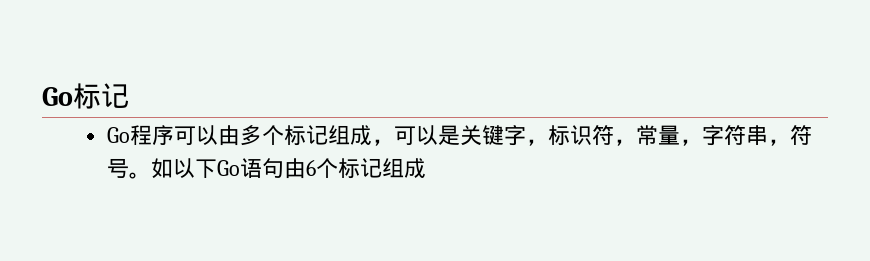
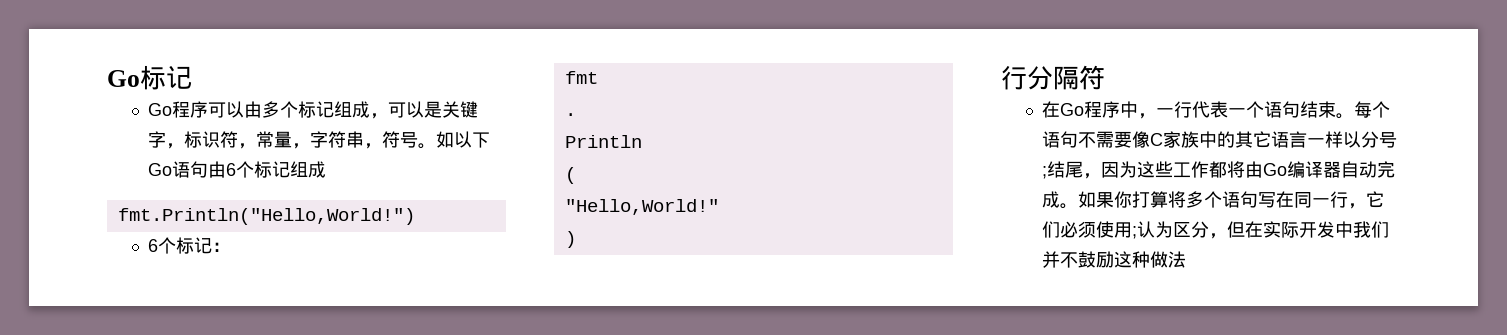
(426, 168) none -> [117,208,415,225] [148,237,231,254] [564,71,598,84] [564,113,576,116] [564,135,642,148] [564,167,576,184] [564,199,719,215] [564,231,576,248] [1001,65,1105,90] [1042,101,1391,119] [1042,131,1398,148] [1042,161,1396,179] [1042,191,1385,209] [1042,221,1390,239] [1042,251,1187,268] // fmt.Println("Hello,World!") // 6个标记： // fmt // . // Println // ( // "Hello,World!" // ) // 行分隔符 // 在Go程序中，一行代表一个语句结束。每个语句不需要像C家族中的其它语言一样以分号;结尾，因为这些工作都将由Go编译器自动完成。如果你打算将多个语句写在同一行，它们必须使用;认为区分，但在实际开发中我们并不鼓励这种做法

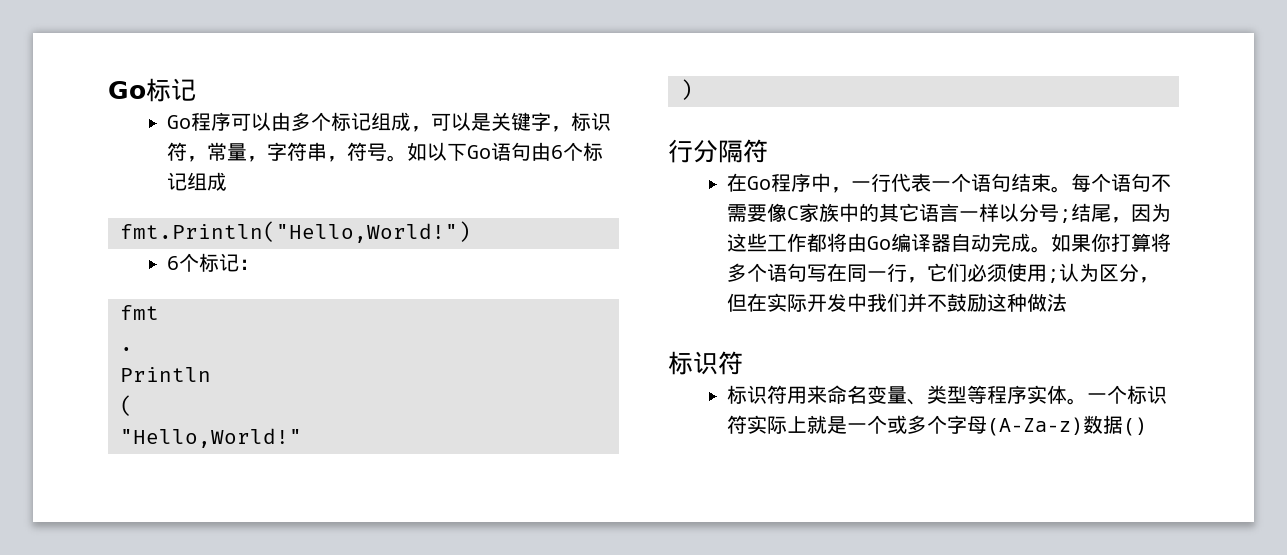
(1187, 259) none -> [668,351,743,375] [727,385,1168,405] [727,415,1148,436] // 标识符 // 标识符用来命名变量、类型等程序实体。一个标识符实际上就是一个或多个字母(A-Za-z)数据()

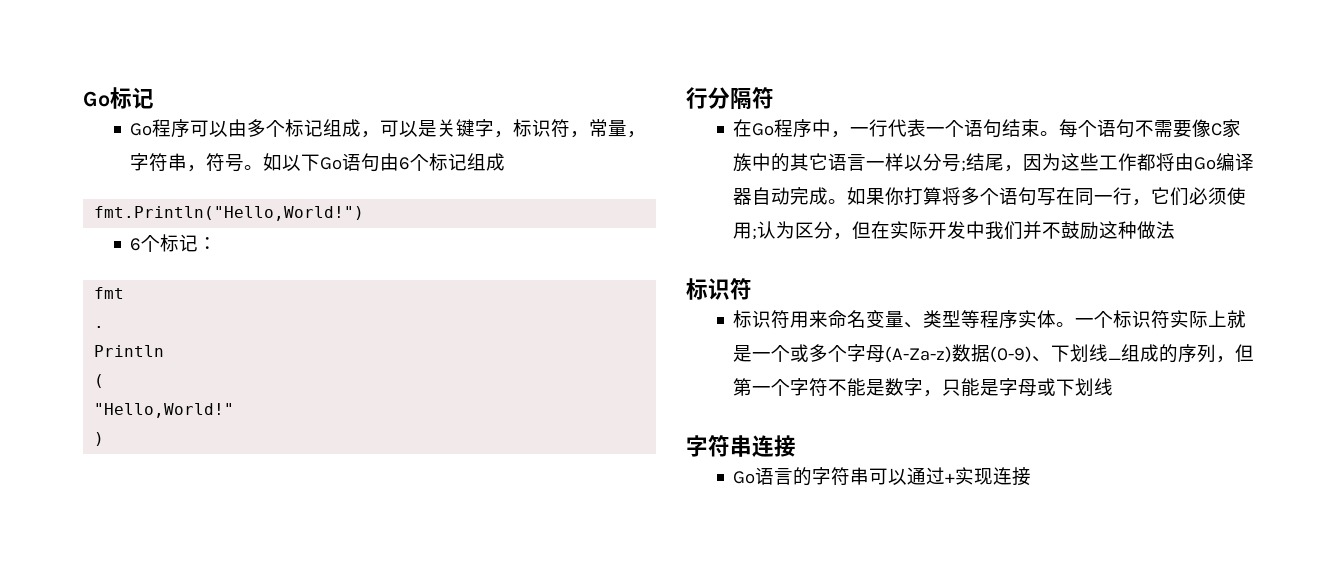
[1123,417,1148,436] () -> [990,344,1255,363] [733,378,1114,397] [686,435,796,457] [733,467,1032,486] (0-9)、下划线_组成的序列，但第一个字符不能是数字，只能是字母或下划线 // 字符串连接 // Go语言的字符串可以通过+实现连接

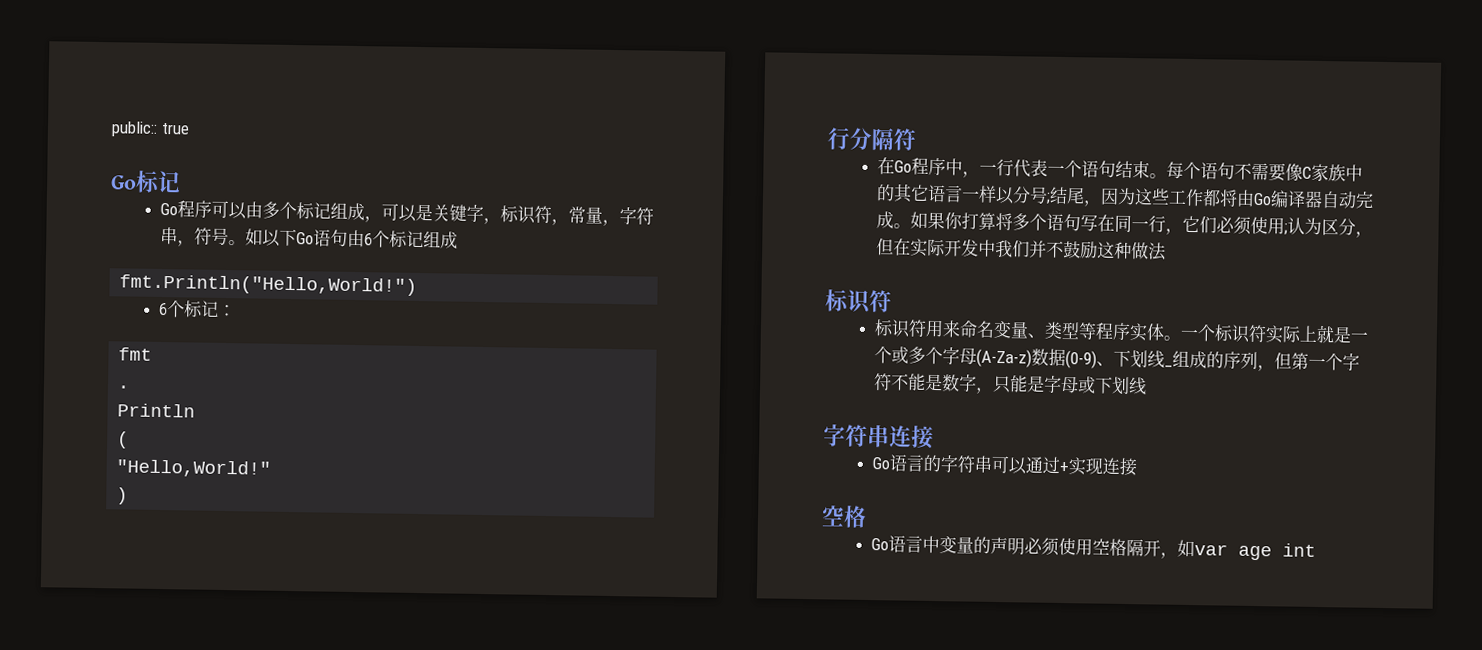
(83, 99) none -> [111,121,190,137] public:: true //
(1032, 476) none -> [821,505,867,528] [871,535,1317,561] // 空格 // Go语言中变量的声明必须使用空格隔开，如var age int

